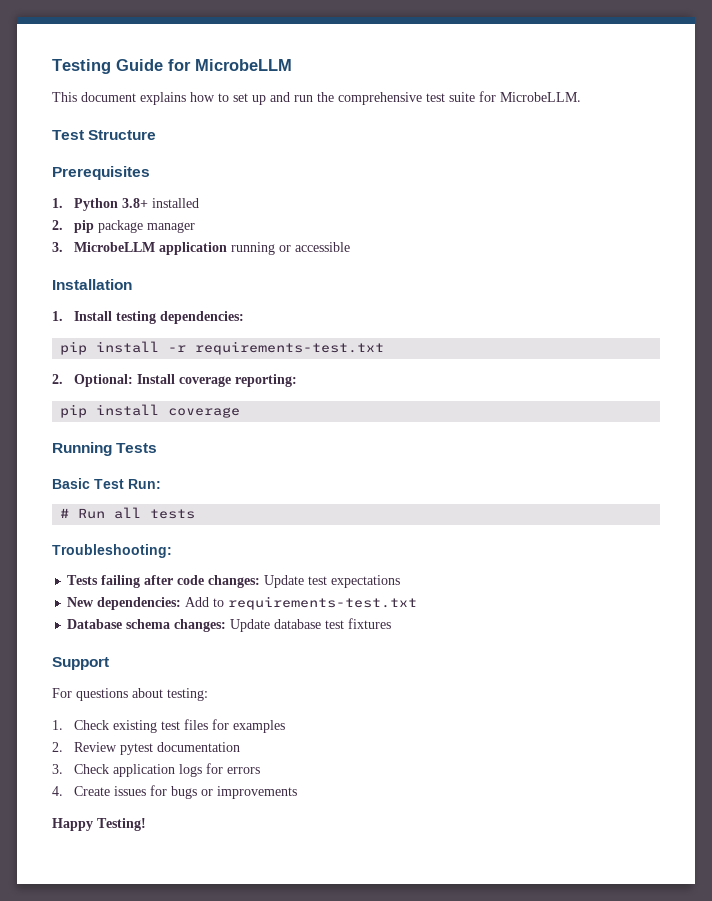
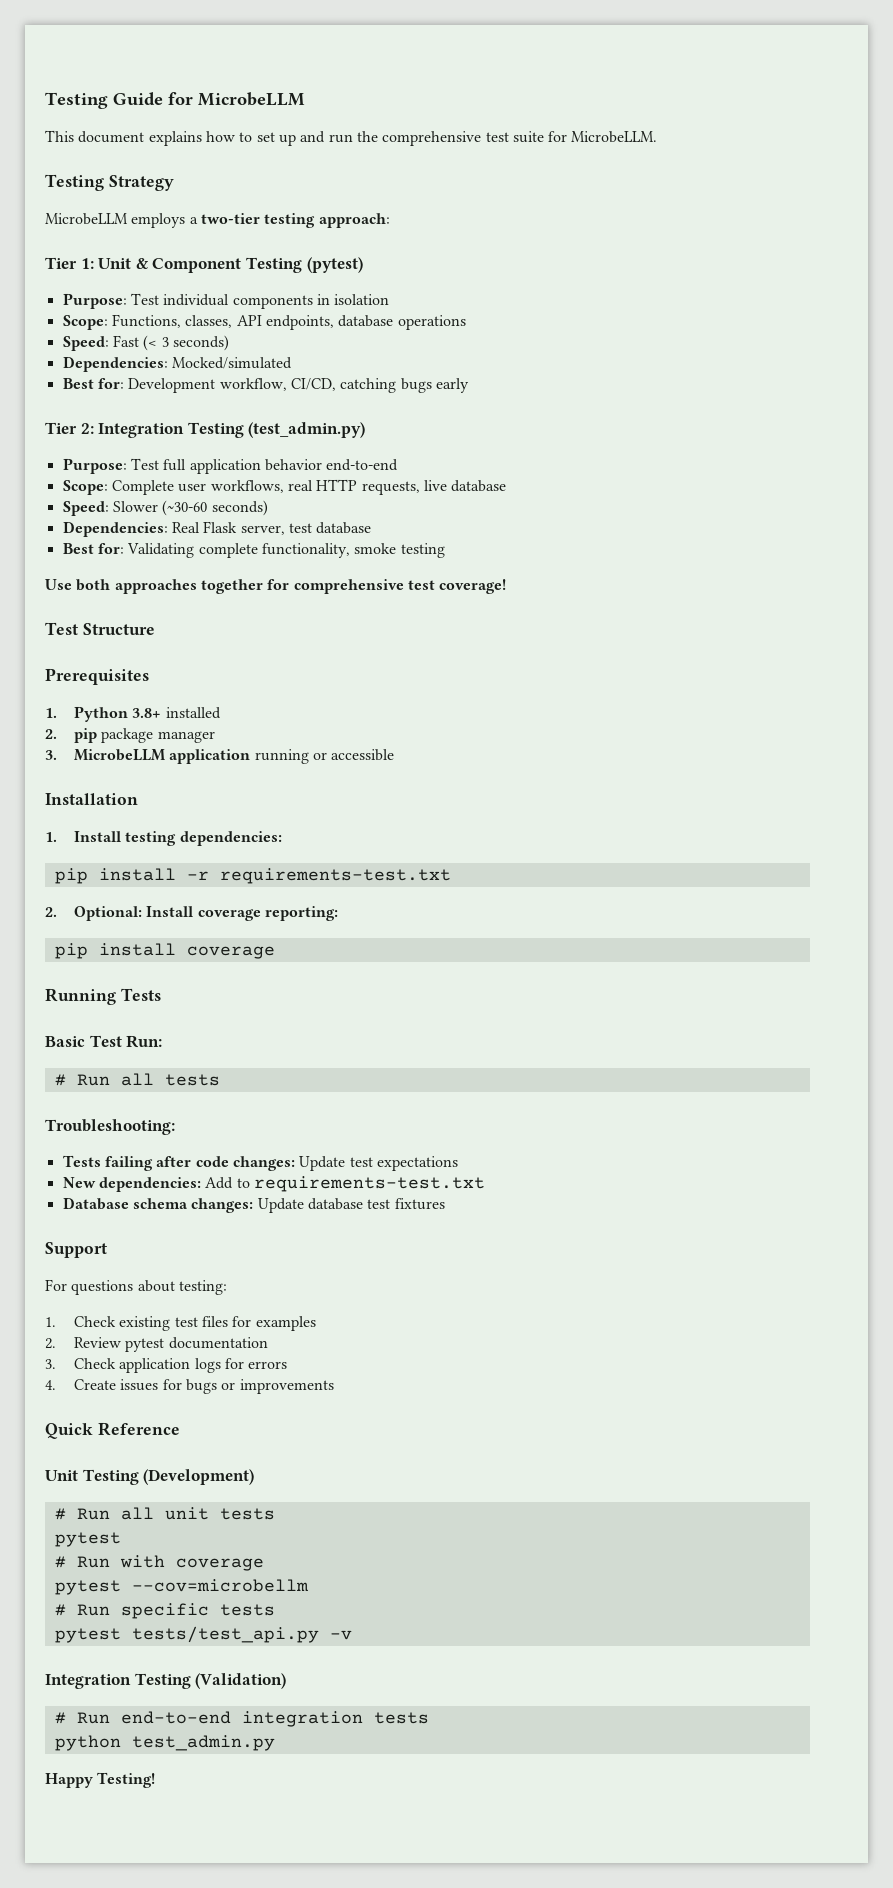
(581, 97) none -> [45,174,174,191] [45,213,390,228] [45,257,363,273] [62,293,390,309] [62,314,466,330] [62,335,229,351] [62,356,292,372] [62,378,469,393] [45,422,366,438] [62,458,399,474] [62,479,507,495] [62,500,268,516] [62,521,372,537] [62,543,445,558] [45,579,507,594] // Testing Strategy // MicrobeLLM employs a two-tier testing approach: // Tier 1: Unit & Component Testing (pytest) // Purpose: Test individual components in isolation // Scope: Functions, classes, API endpoints, database operations // Speed: Fast (< 3 seconds) // Dependencies: Mocked/simulated // Best for: Development workflow, CI/CD, catching bugs early // Tier 2: Integration Testing (test_admin.py) // Purpose: Test full application behavior end-to-end // Scope: Complete user workflows, real HTTP requests, live database // Speed: Slower (~30-60 seconds) // Dependencies: Real Flask server, test database // Best for: Validating complete functionality, smoke testing // Use both approaches together for comprehensive test coverage!
(297, 792) none -> [45,1422,180,1439] [45,1469,255,1485] [54,1507,275,1520] [54,1532,121,1547] [54,1555,264,1571] [54,1579,309,1595] [54,1603,275,1619] [54,1626,352,1643] [45,1673,287,1689] [54,1711,429,1727] [54,1735,275,1751] // Quick Reference // Unit Testing (Development) // # Run all unit tests // pytest // # Run with coverage // pytest --cov=microbellm // # Run specific tests // pytest tests/test_api.py -v // Integration Testing (Validation) // # Run end-to-end integration tests // python test_admin.py

